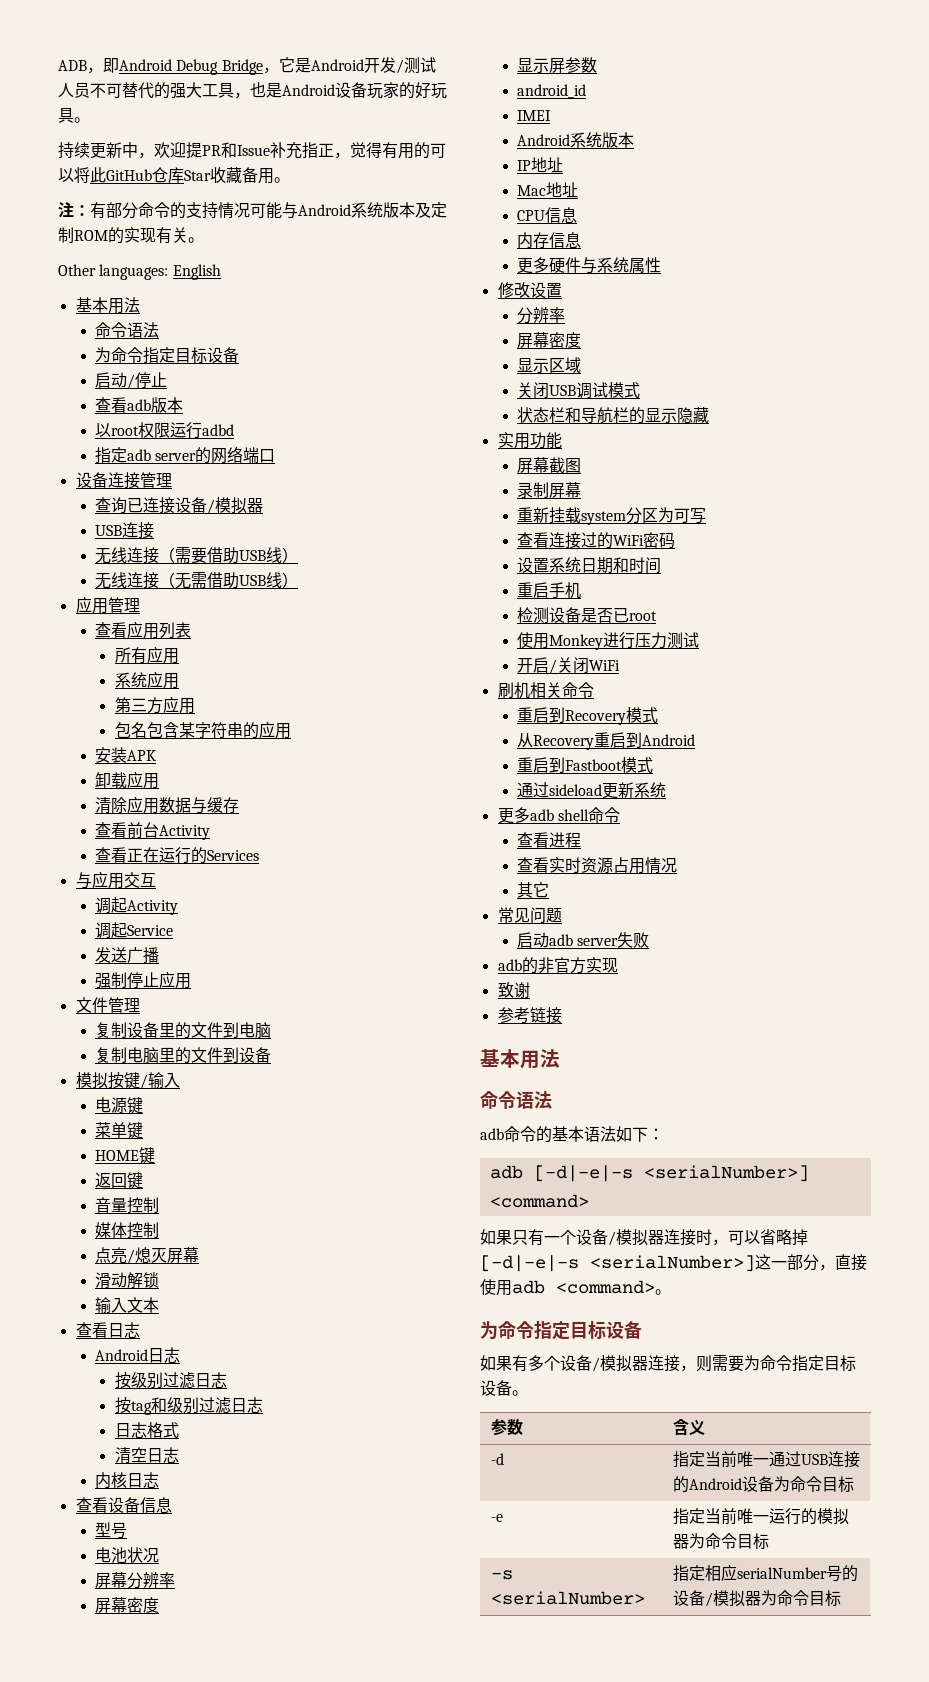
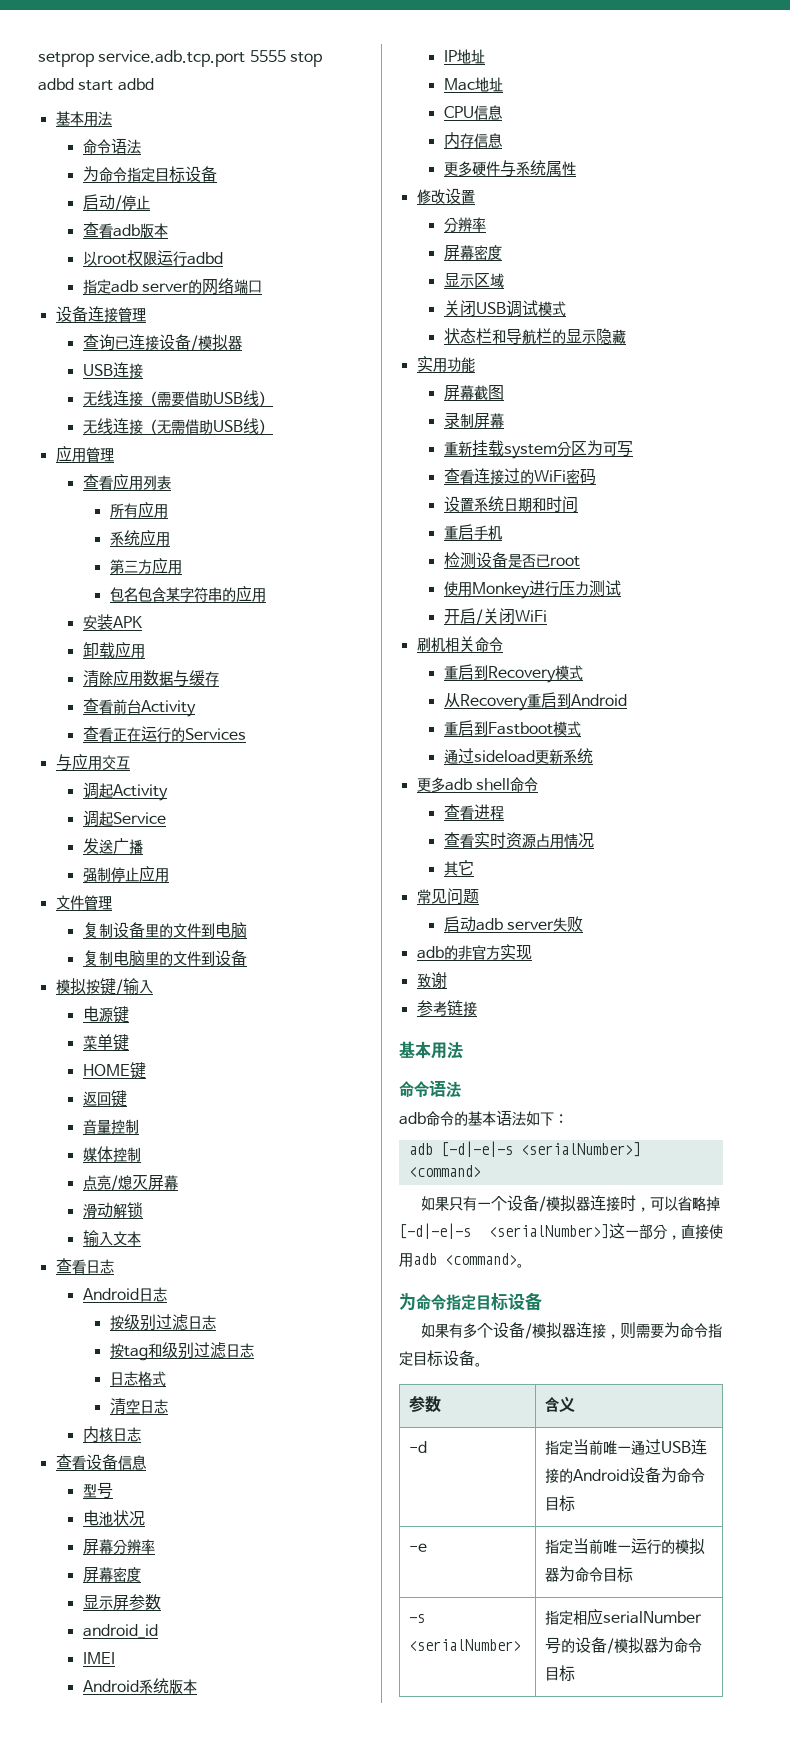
[58,57,436,75] [58,82,447,99] [58,108,90,123] [58,142,446,159] [58,167,290,184] [58,202,447,219] [58,227,204,244] [58,264,221,280] ADB，即Android Debug Bridge，它是Android开发/测试人员不可替代的强大工具，也是Android设备玩家的好玩具。 // 持续更新中，欢迎提PR和Issue补充指正，觉得有用的可以将此GitHub仓库Star收藏备用。 // 注：有部分命令的支持情况可能与Android系统版本及定制ROM的实现有关。 // Other languages: English -> [38,50,322,67] [38,78,154,91] setprop service.adb.tcp.port 5555 stop adbd start adbd

